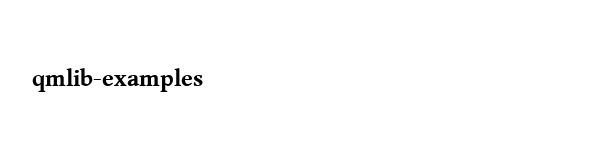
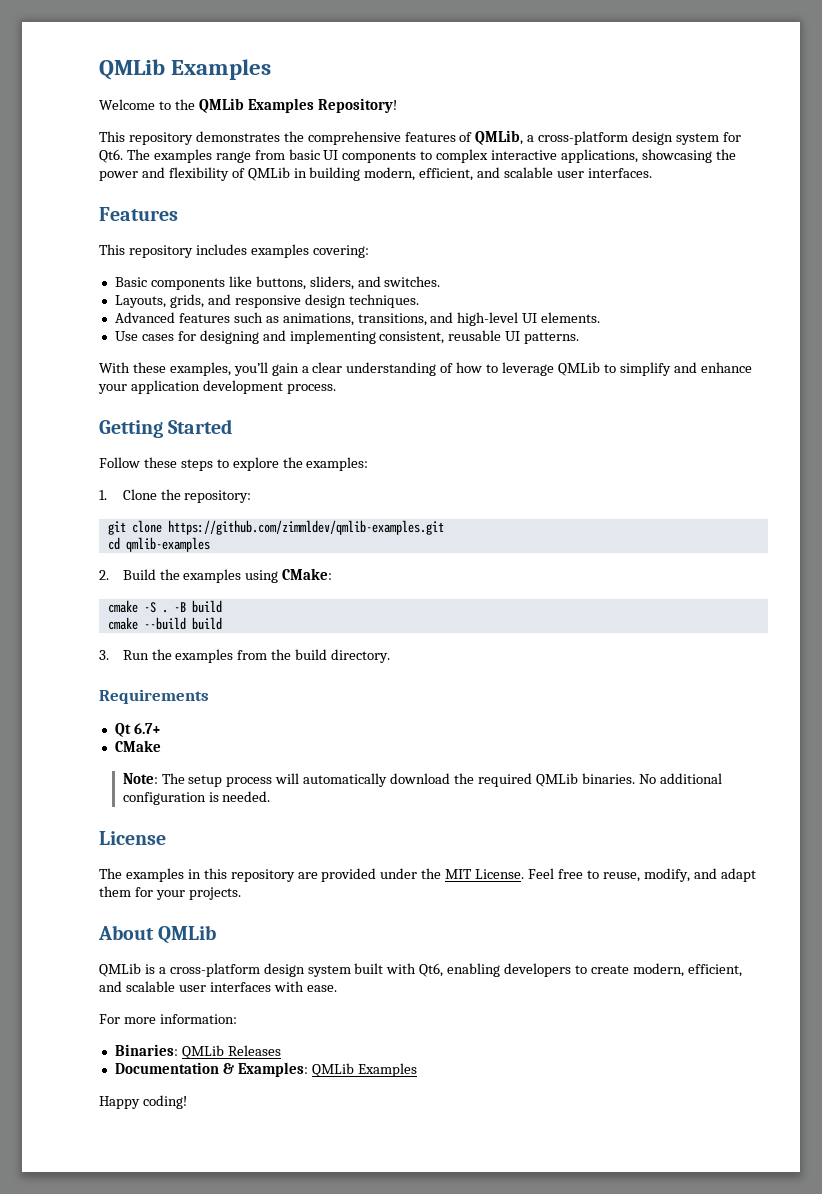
[32,68,203,92] qmlib-examples -> [99,59,272,80] [99,98,397,113] [99,130,741,145] [99,149,736,163] [99,167,652,181] [99,207,178,221] [99,244,369,258] [114,276,441,290] [114,294,419,308] [114,312,601,326] [114,330,580,344] [99,362,752,376] [98,380,336,394] [99,419,233,438] [99,457,369,471] [99,489,252,503] [107,520,444,535] [107,537,210,552] [99,568,333,583] [107,600,222,613] [107,617,222,630] [99,649,391,663] [99,689,209,704] [114,723,161,737] [114,740,161,752] [122,773,722,787] [122,791,271,805] [99,831,166,845] [99,868,756,882] [99,886,241,900] [98,925,217,944] [99,963,742,977] [99,981,337,992] [99,1014,237,1024] [114,1044,281,1059] [114,1062,417,1077] [99,1095,187,1109] QMLib Examples // Welcome to the QMLib Examples Repository! // This repository demonstrates the comprehensive features of QMLib, a cross-platform design system for Qt6. The examples range from basic UI components to complex interactive applications, showcasing the power and flexibility of QMLib in building modern, efficient, and scalable user interfaces. // Features // This repository includes examples covering: // Basic components like buttons, sliders, and switches. // Layouts, grids, and responsive design techniques. // Advanced features such as animations, transitions, and high-level UI elements. // Use cases for designing and implementing consistent, reusable UI patterns. // With these examples, you’ll gain a clear understanding of how to leverage QMLib to simplify and enhance your application development process. // Getting Started // Follow these steps to explore the examples: // 1. Clone the repository: // git clone https://github.com/zimmldev/qmlib-examples.git // cd qmlib-examples // 2. Build the examples using CMake: // cmake -S . -B build // cmake --build build // 3. Run the examples from the build directory. // Requirements // Qt 6.7+ // CMake // Note: The setup process will automatically download the required QMLib binaries. No additional configuration is needed. // License // The examples in this repository are provided under the MIT License. Feel free to reuse, modify, and adapt them for your projects. // About QMLib // QMLib is a cross-platform design system built with Qt6, enabling developers to create modern, efficient, and scalable user interfaces with ease. // For more information: // Binaries: QMLib Releases // Documentation & Examples: QMLib Examples // Happy coding!

